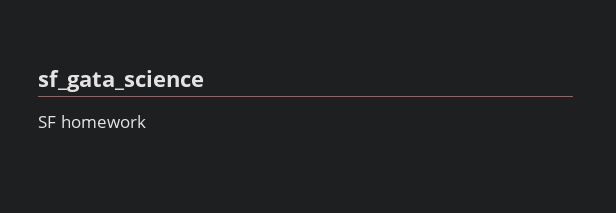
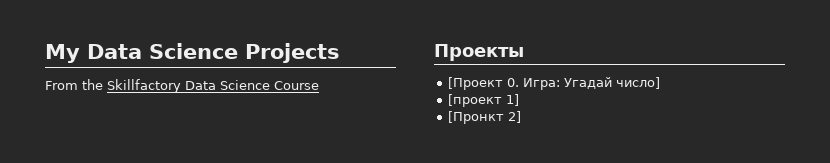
[38,70,204,92] [38,115,146,128] sf_gata_science // SF homework -> [45,43,340,63] [45,79,319,93] [434,44,524,61] [448,77,661,90] [448,94,520,107] [448,111,522,124] My Data Science Projects // From the Skillfactory Data Science Course // Проекты // [Проект 0. Игра: Угадай число] // [проект 1] // [Пронкт 2]

